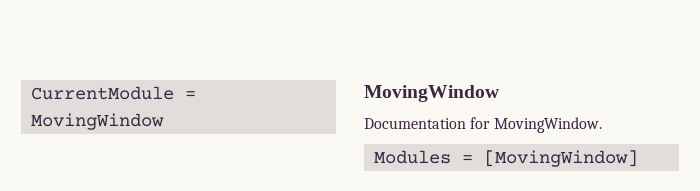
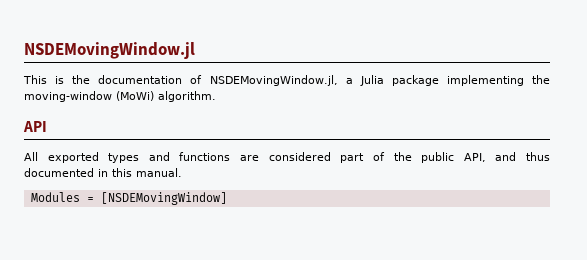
[30,86,196,100] [30,113,164,130] [364,85,499,102] [364,117,602,133] CurrentModule = MovingWindow // MovingWindow // Documentation for MovingWindow. -> [24,42,195,59] [23,75,551,86] [24,91,216,102] [23,121,47,132] [24,152,551,163] [24,168,182,177] NSDEMovingWindow.jl // This is the documentation of NSDEMovingWindow.jl, a Julia package implementing the moving-window (MoWi) algorithm. // API // All exported types and functions are considered part of the public API, and thus documented in this manual.
[483,150,638,167] [MovingWindow] -> [100,192,227,205] [NSDEMovingWindow]

